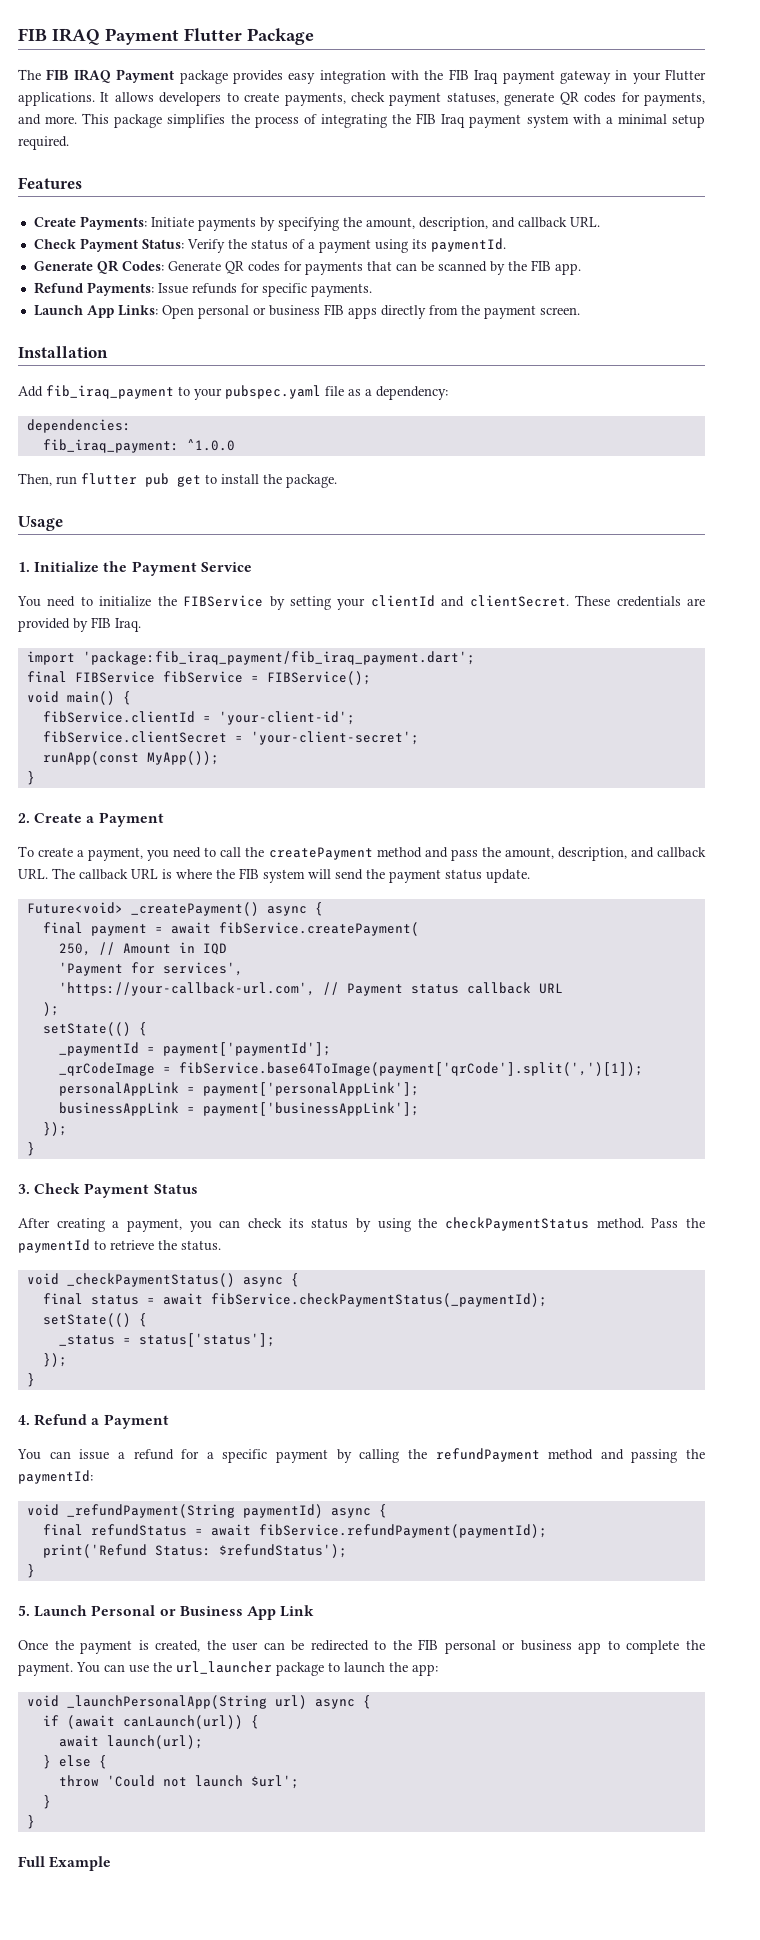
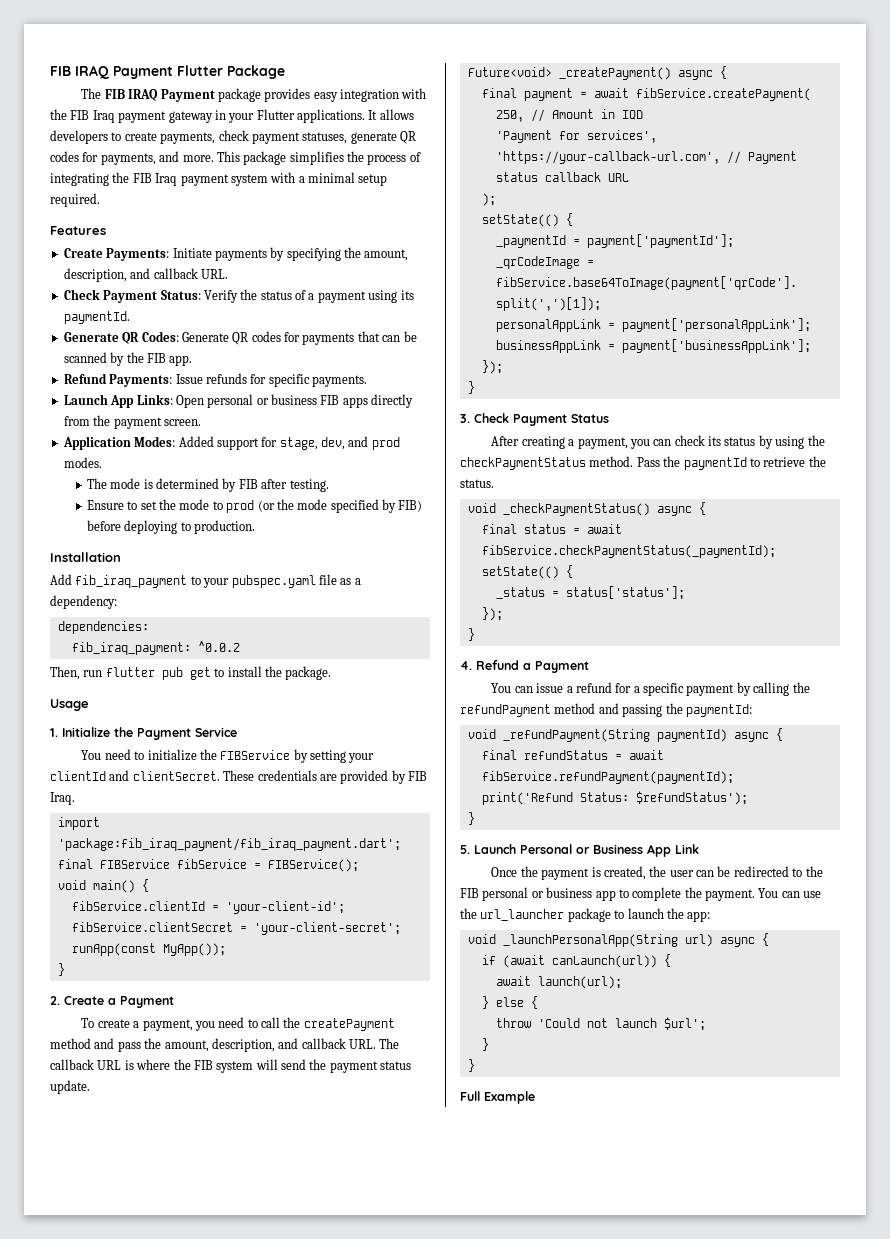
(580, 311) none -> [62,436,400,450] [63,457,102,468] [86,478,329,492] [86,499,423,513] [86,520,256,534] // Application Modes: Added support for stage, dev, and prod modes. // The mode is determined by FIB after testing. // Ensure to set the mode to prod (or the mode specified by FIB) before deploying to production.
[186,439,235,451] ^1.0.0 -> [197,641,240,652] ^0.0.2

